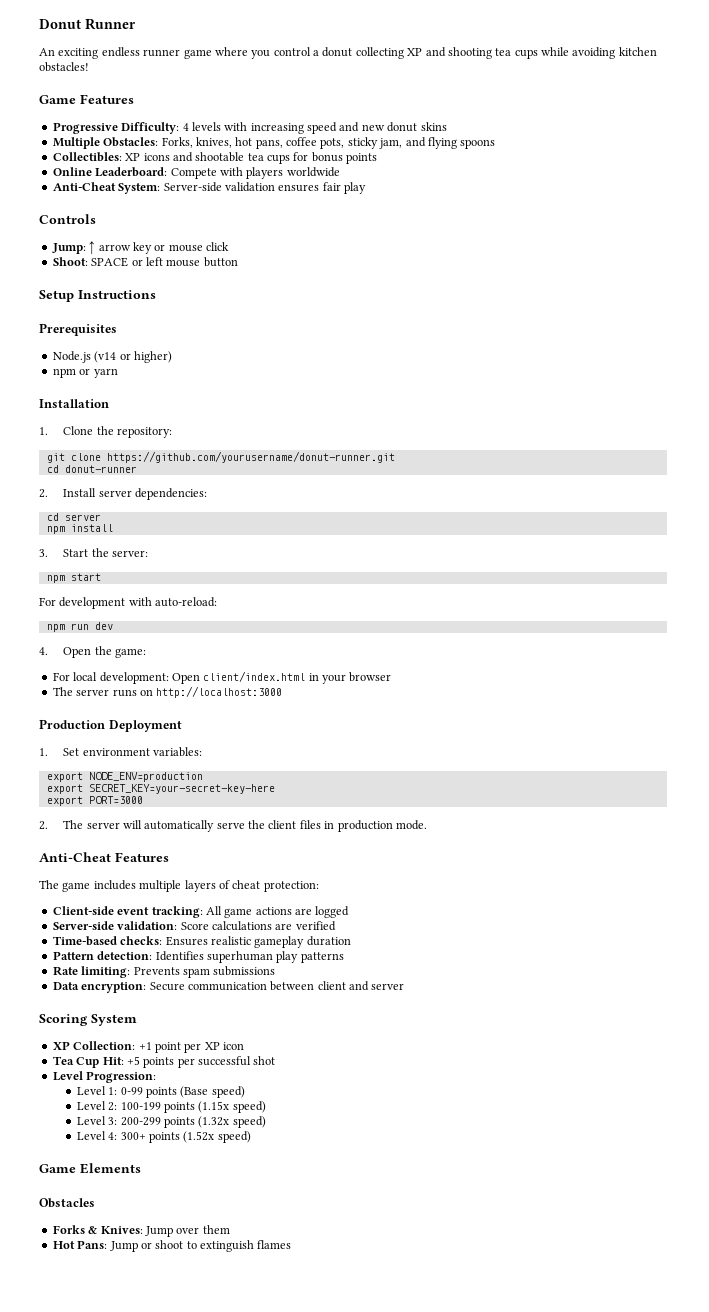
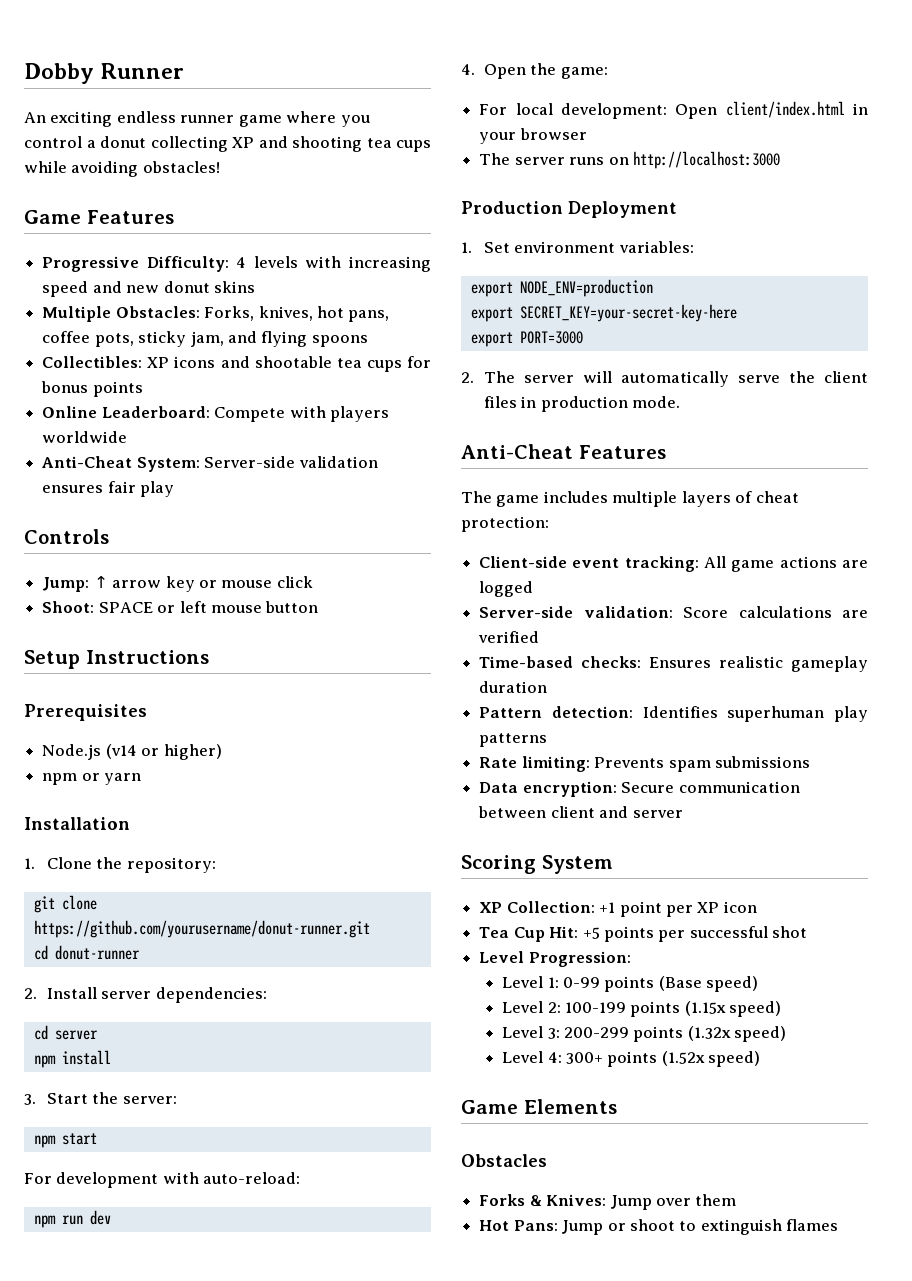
[39,19,81,29] Donut -> [24,63,94,84] Dobby
[618,47,657,56] kitchen -> (139, 169) none

